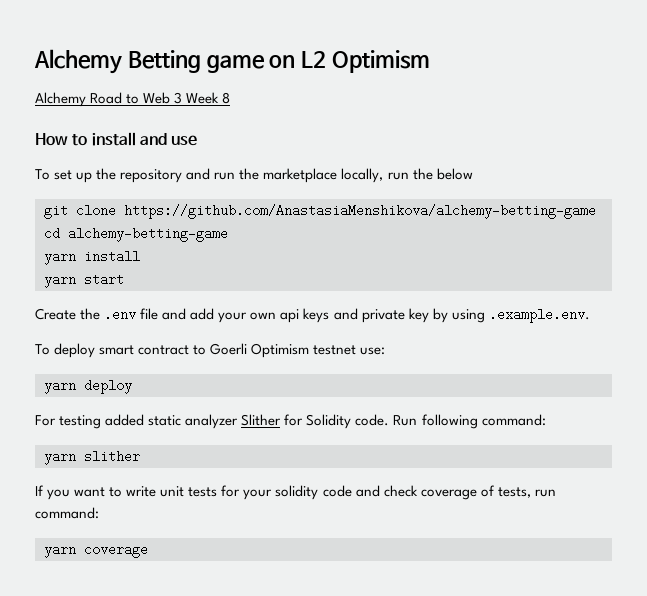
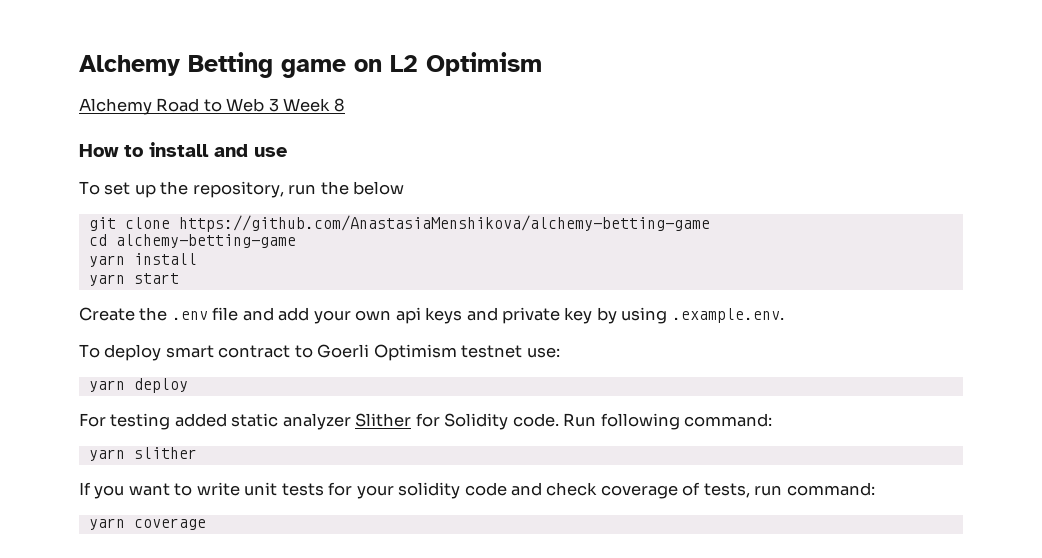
[120,168,384,183] repository and run the marketplace locally, -> [192,181,284,198] repository,

